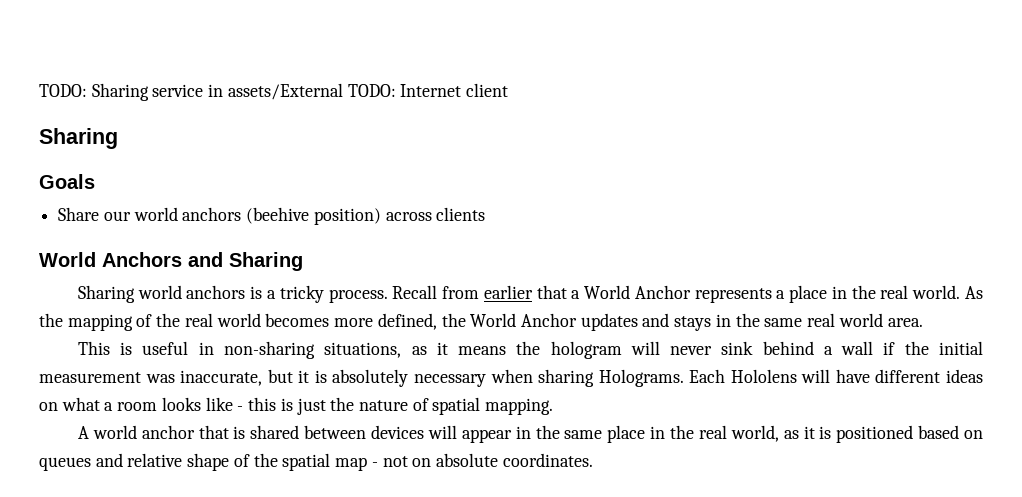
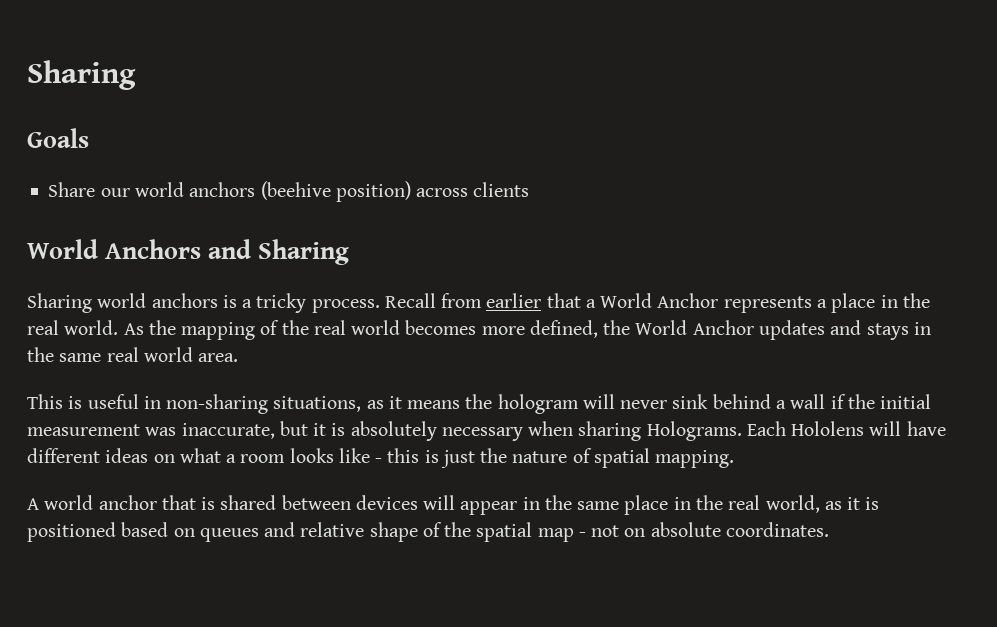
[39,83,509,101] TODO: Sharing service in assets/External TODO: Internet client // -> (27, 75) none

